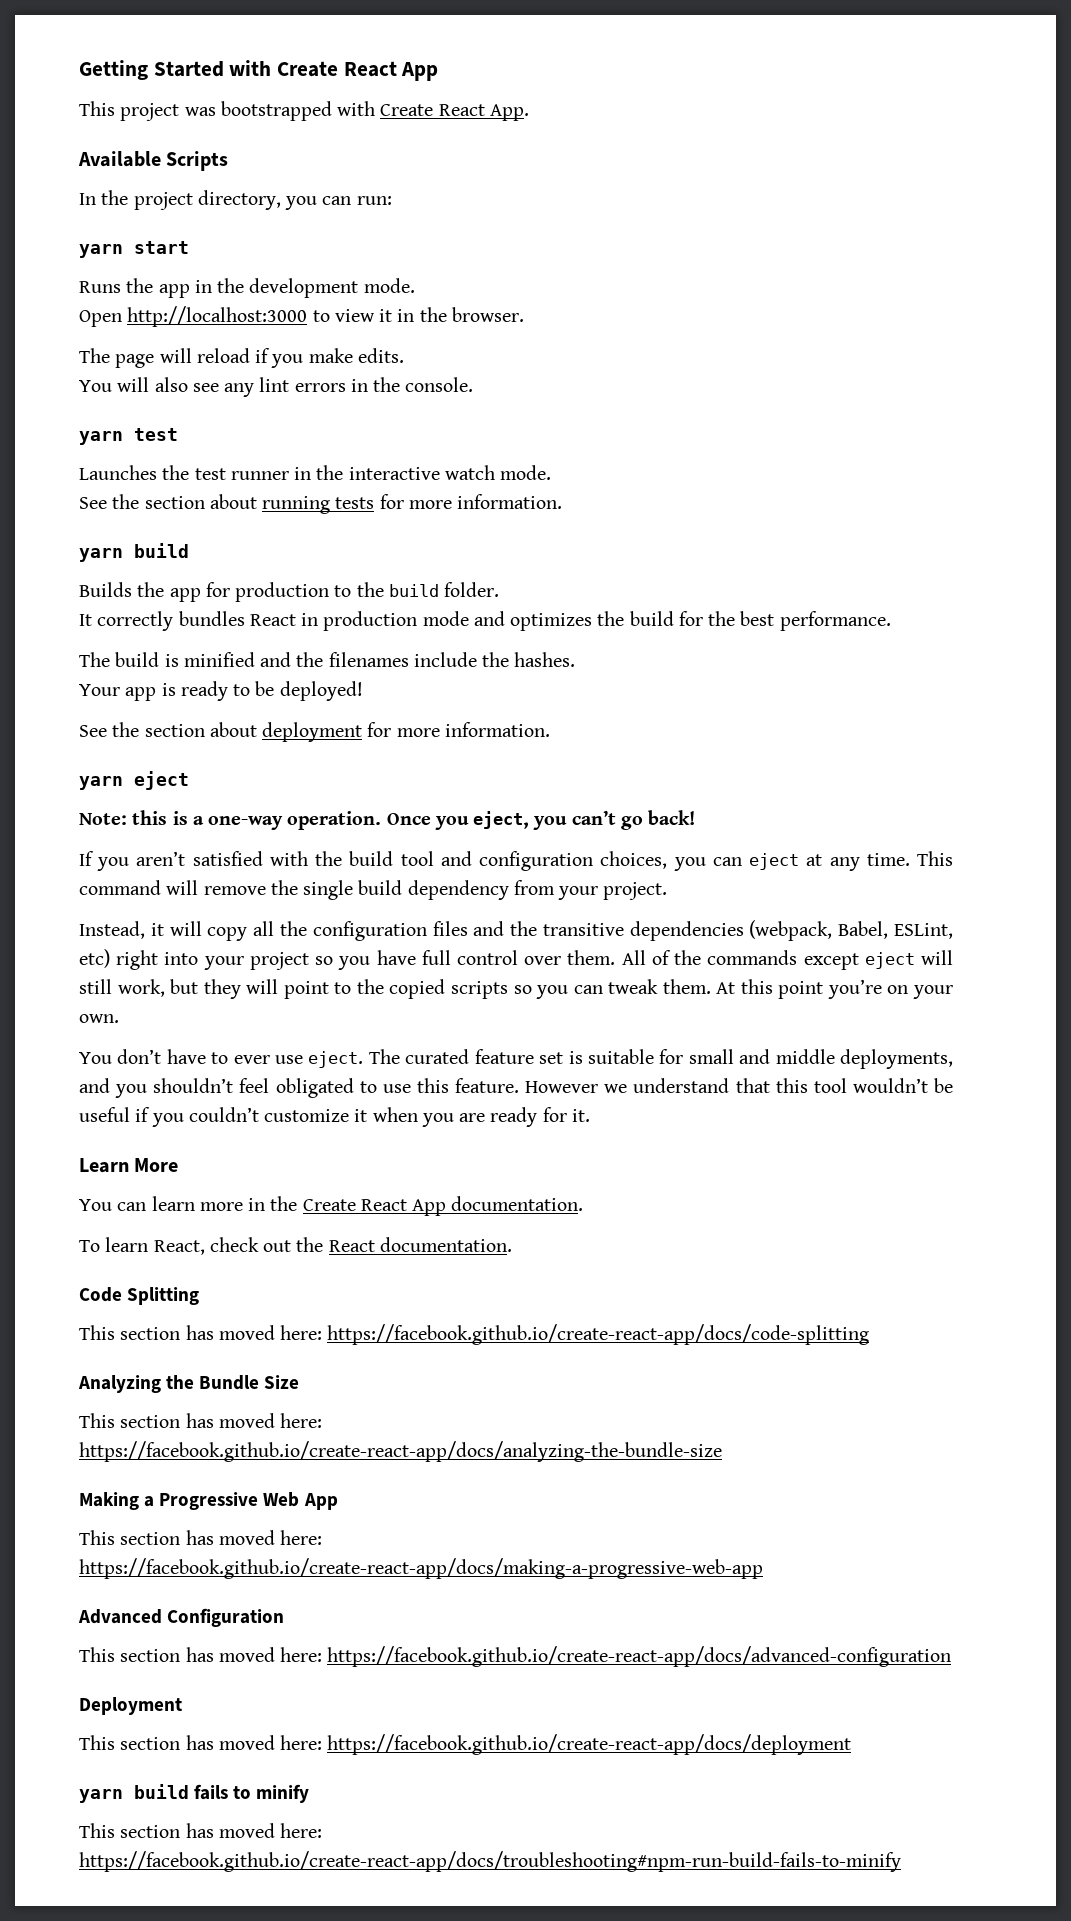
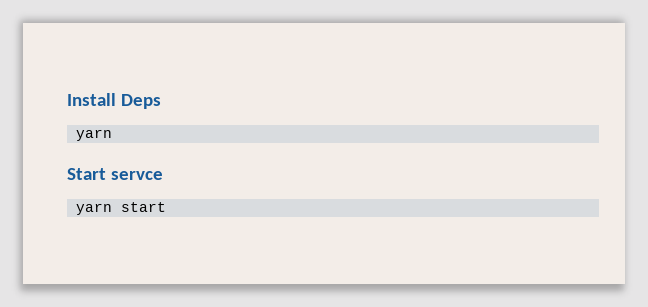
[79,60,439,81] [79,101,529,121] [78,151,229,171] [79,190,392,210] [79,241,189,258] [79,278,415,298] [79,306,524,327] [79,348,404,368] [79,377,474,397] [79,428,178,445] [79,465,552,480] [79,494,563,514] [79,543,189,562] [79,582,500,602] [79,611,891,631] [79,652,576,667] [79,681,363,701] [79,722,550,742] [79,771,189,790] [79,810,696,830] [79,851,954,871] [79,880,668,900] [79,920,954,941] [79,949,953,970] [79,979,953,999] [79,1014,119,1023] [79,1049,953,1069] [79,1078,953,1098] [79,1107,590,1127] [79,1158,179,1173] [79,1196,584,1216] [79,1237,512,1255] [79,1287,200,1305] [79,1324,870,1345] [78,1375,300,1393] [79,1413,323,1428] [79,1441,722,1462] [79,1492,338,1510] [79,1530,323,1545] [79,1558,763,1579] [78,1608,285,1627] [79,1646,952,1667] [79,1697,182,1715] [79,1734,852,1755] [79,1784,310,1803] [79,1823,323,1838] [79,1851,901,1872] Getting Started with Create React App // This project was bootstrapped with Create React App. // Available Scripts // In the project directory, you can run: // yarn start // Runs the app in the development mode. // Open http://localhost:3000 to view it in the browser. // The page will reload if you make edits. // You will also see any lint errors in the console. // yarn test // Launches the test runner in the interactive watch mode. // See the section about running tests for more information. // yarn build // Builds the app for production to the build folder. // It correctly bundles React in production mode and optimizes the build for the best performance. // The build is minified and the filenames include the hashes. // Your app is ready to be deployed! // See the section about deployment for more information. // yarn eject // Note: this is a one-way operation. Once you eject, you can’t go back! // If you aren’t satisfied with the build tool and configuration choices, you can eject at any time. This command will remove the single build dependency from your project. // Instead, it will copy all the configuration files and the transitive dependencies (webpack, Babel, ESLint, etc) right into your project so you have full control over them. All of the commands except eject will still work, but they will point to the copied scripts so you can tweak them. At this point you’re on your own. // You don’t have to ever use eject. The curated feature set is suitable for small and middle deployments, and you shouldn’t feel obligated to use this feature. However we understand that this tool wouldn’t be useful if you couldn’t customize it when you are ready for it. // Learn More // You can learn more in the Create React App documentation. // To learn React, check out the React documentation. // Code Splitting // This section has moved here: https://facebook.github.io/create-react-app/docs/code-splitting // Analyzing the Bundle Size // This section has moved here: https://facebook.github.io/create-react-app/docs/analyzing-the-bundle-size // Making a Progressive Web App // This section has moved here: https://facebook.github.io/create-react-app/docs/making-a-progressive-web-app // Advanced Configuration // This section has moved here: https://facebook.github.io/create-react-app/docs/advanced-configuration // Deployment // This section has moved here: https://facebook.github.io/create-react-app/docs/deployment // yarn build fails to minify // This section has moved here: https://facebook.github.io/create-react-app/docs/troubleshooting#npm-run-build-fails-to-minify -> [67,93,161,109] [75,129,112,141] [67,168,163,180] [75,202,166,215] Install Deps // yarn // Start servce // yarn start

